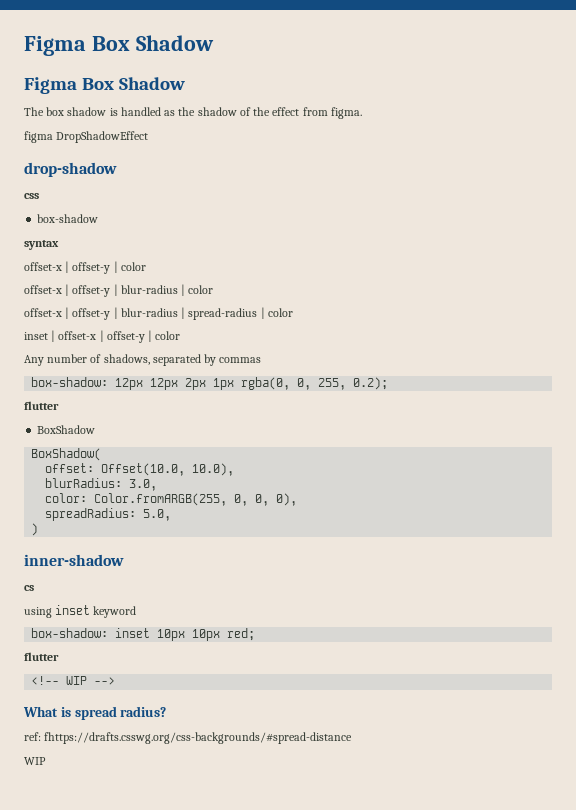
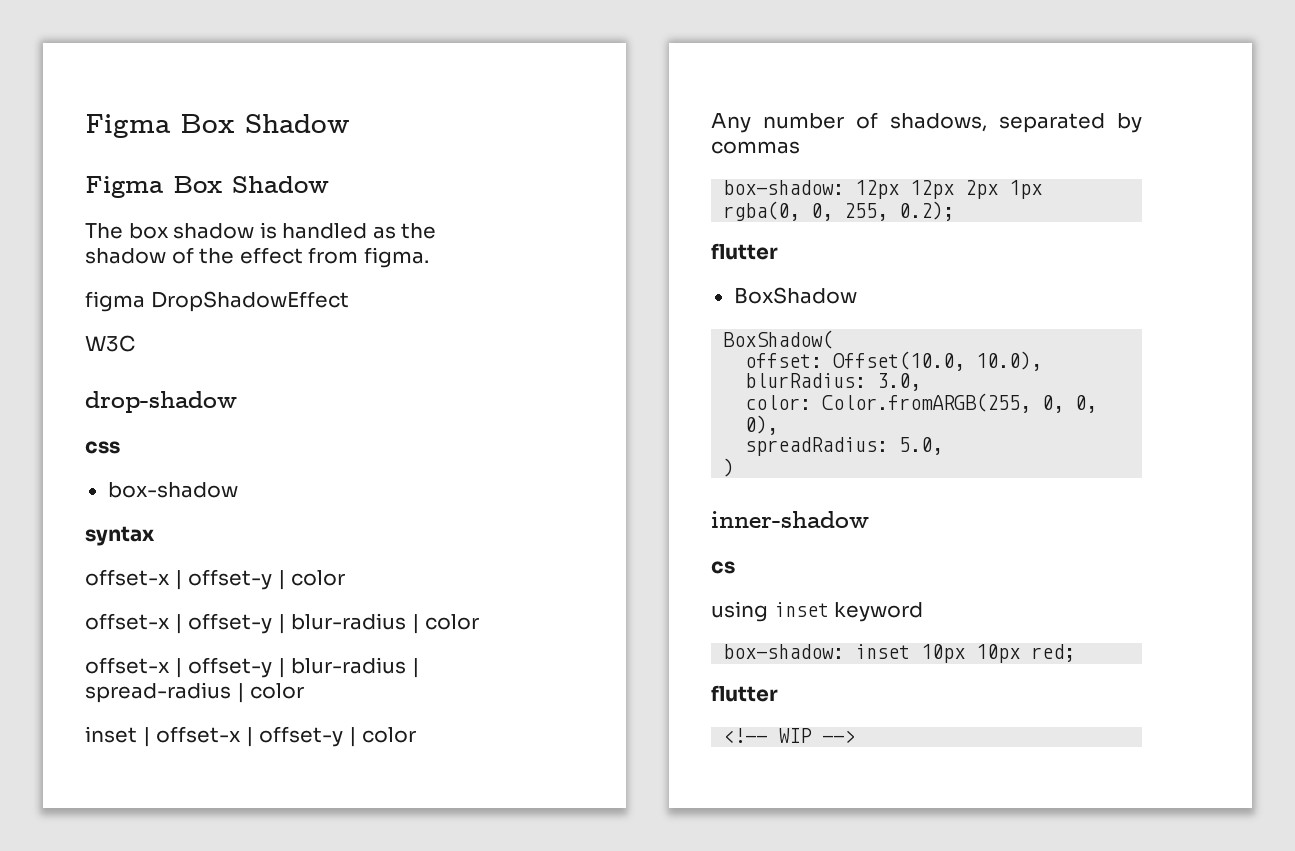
(149, 137) none -> [85,335,135,352] // W3C
[23,706,167,720] [24,732,353,744] [24,757,46,765] // What is spread radius? // ref: fhttps://drafts.csswg.org/css-backgrounds/#spread-distance // WIP -> (856, 736) none

